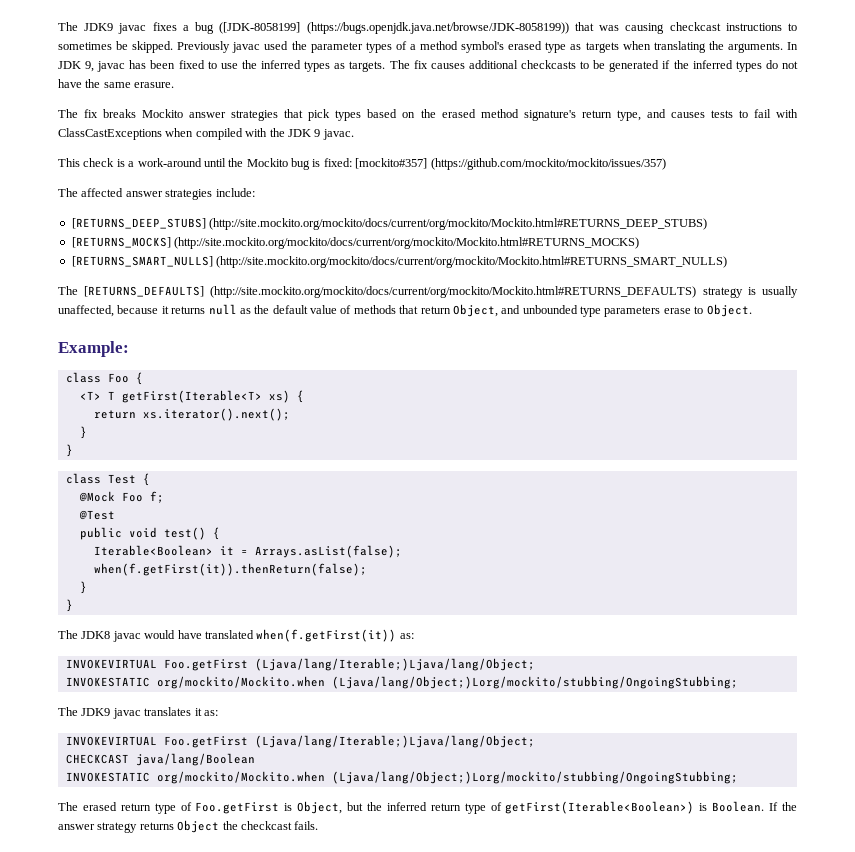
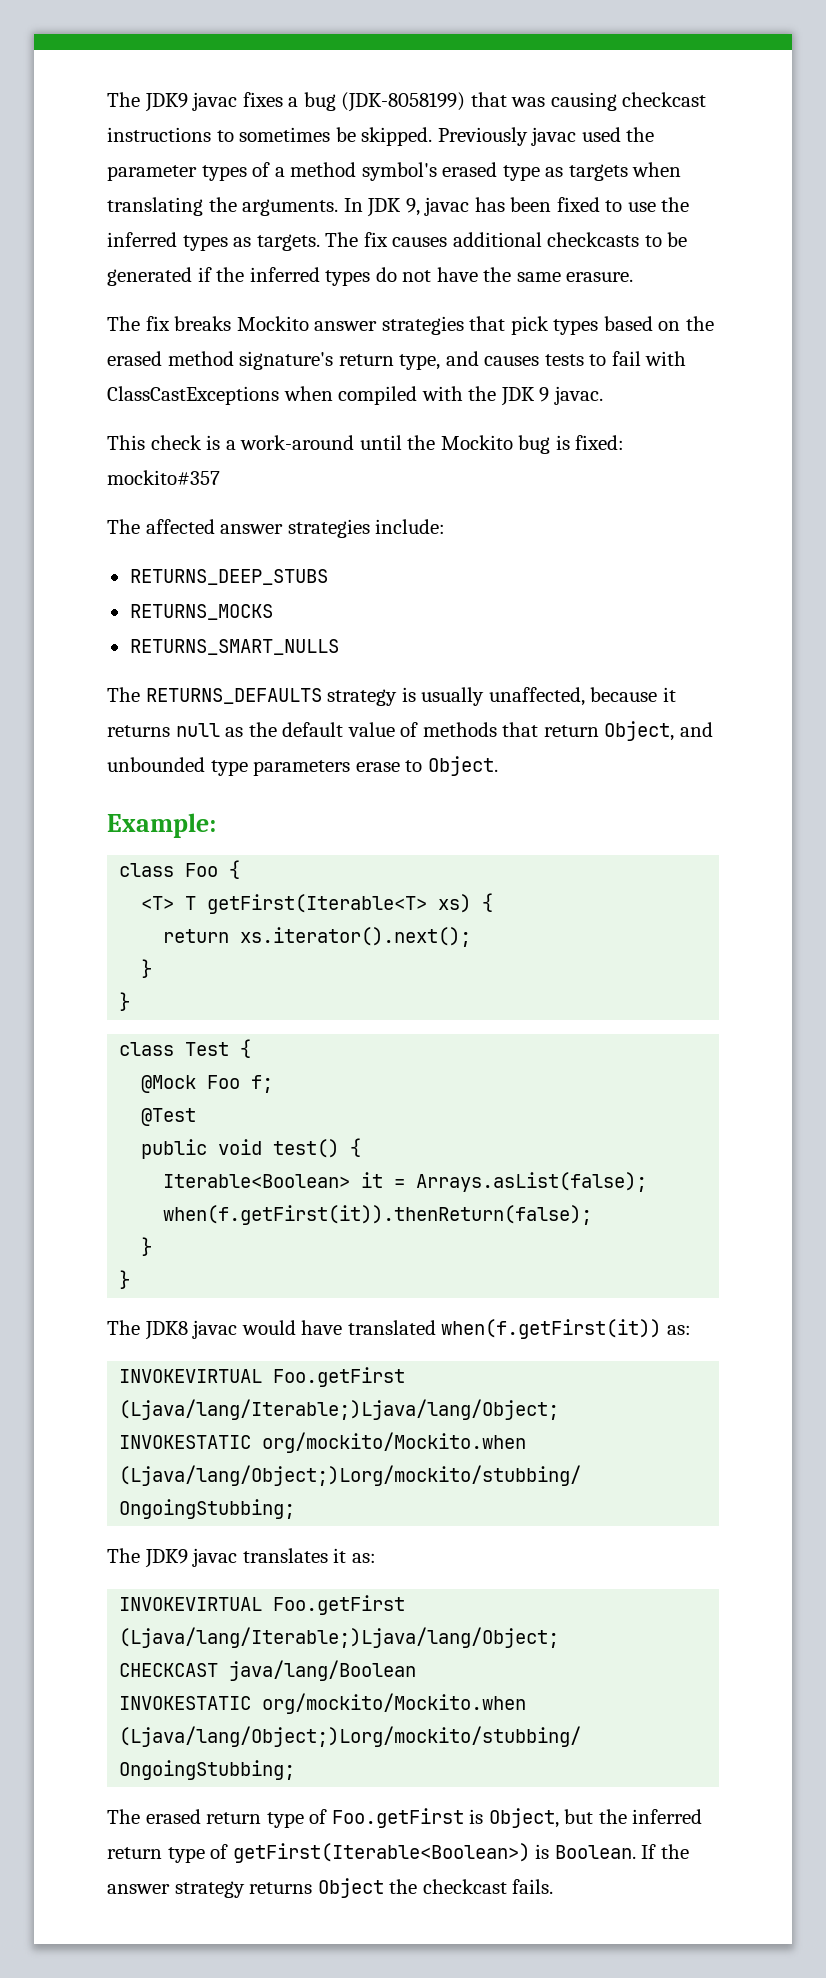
[219,22,569,34] ([JDK-8058199] (https://bugs.openjdk.java.net/browse/JDK-8058199)) -> [341,92,466,112] (JDK-8058199)
[355,158,666,170] [mockito#357] (https://github.com/mockito/mockito/issues/357) -> [107,470,220,485] mockito#357
[71,218,708,230] [71,237,640,249] [71,256,728,268] [58,286,697,298] [RETURNS_DEEP_STUBS] (http://site.mockito.org/mockito/docs/current/org/mockito/Mockito.html#RETURNS_DEEP_STUBS) // [RETURNS_MOCKS] (http://site.mockito.org/mockito/docs/current/org/mockito/Mockito.html#RETURNS_MOCKS) // [RETURNS_SMART_NULLS] (http://site.mockito.org/mockito/docs/current/org/mockito/Mockito.html#RETURNS_SMART_NULLS) // The [RETURNS_DEFAULTS] (http://site.mockito.org/mockito/docs/current/org/mockito/Mockito.html#RETURNS_DEFAULTS) -> [129,569,328,585] [129,604,273,620] [129,639,339,655] [107,687,322,704] RETURNS_DEEP_STUBS // RETURNS_MOCKS // RETURNS_SMART_NULLS // The RETURNS_DEFAULTS

